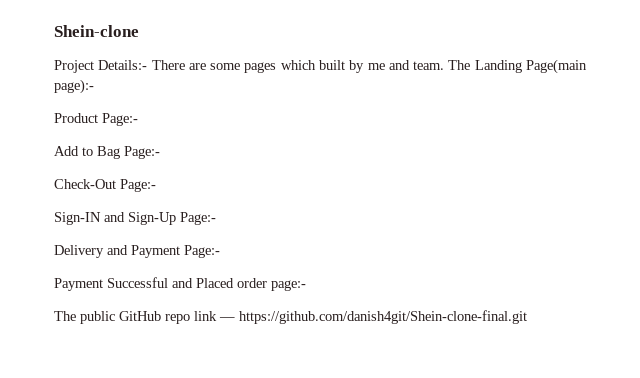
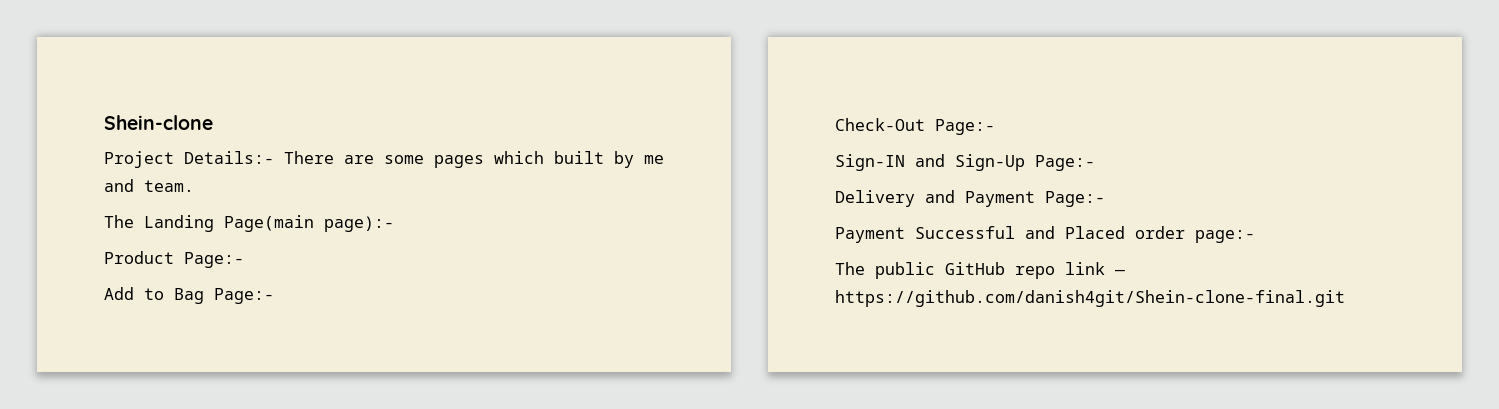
(445, 65) none -> (194, 186) //

